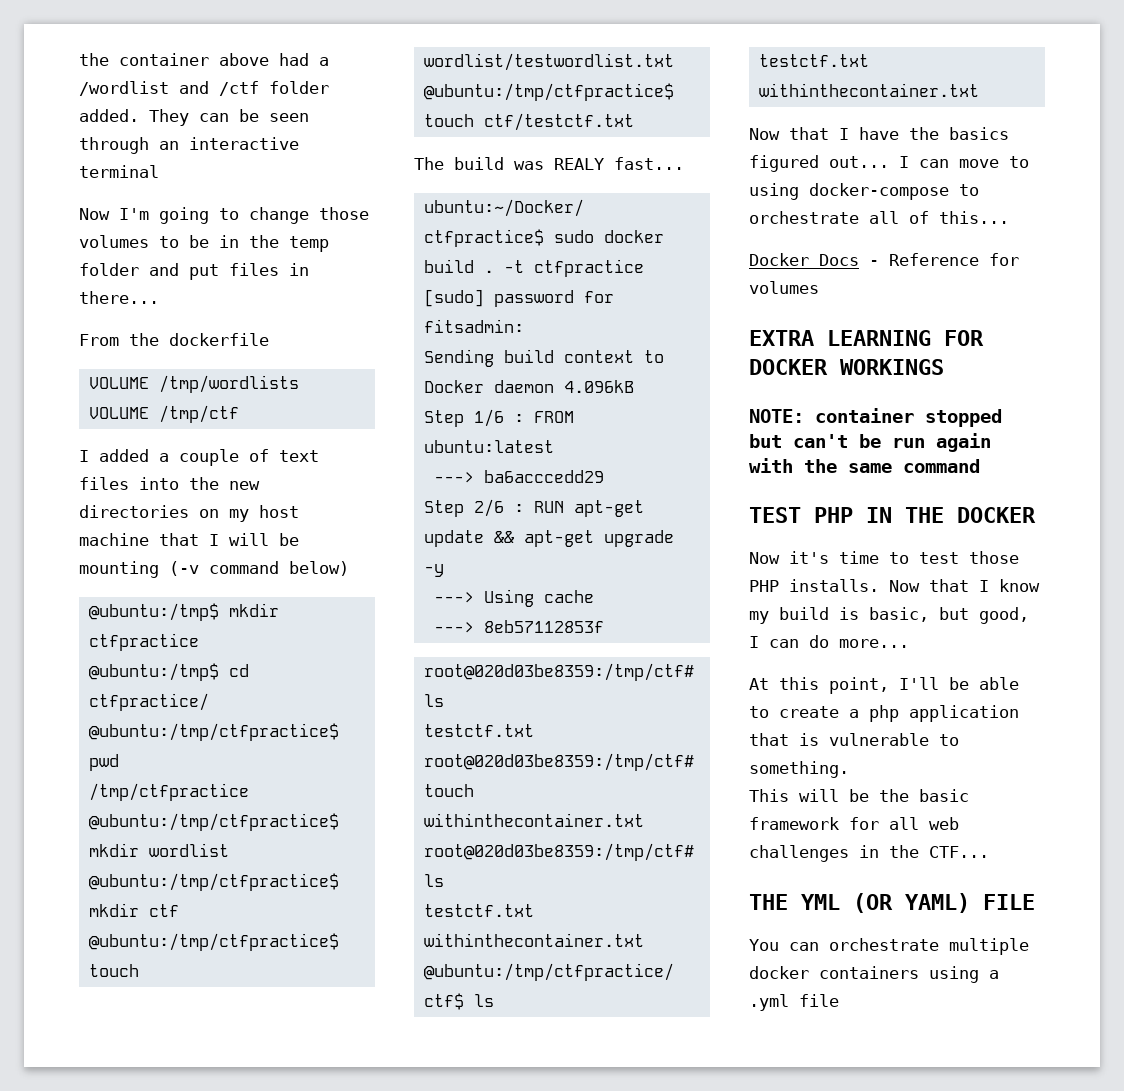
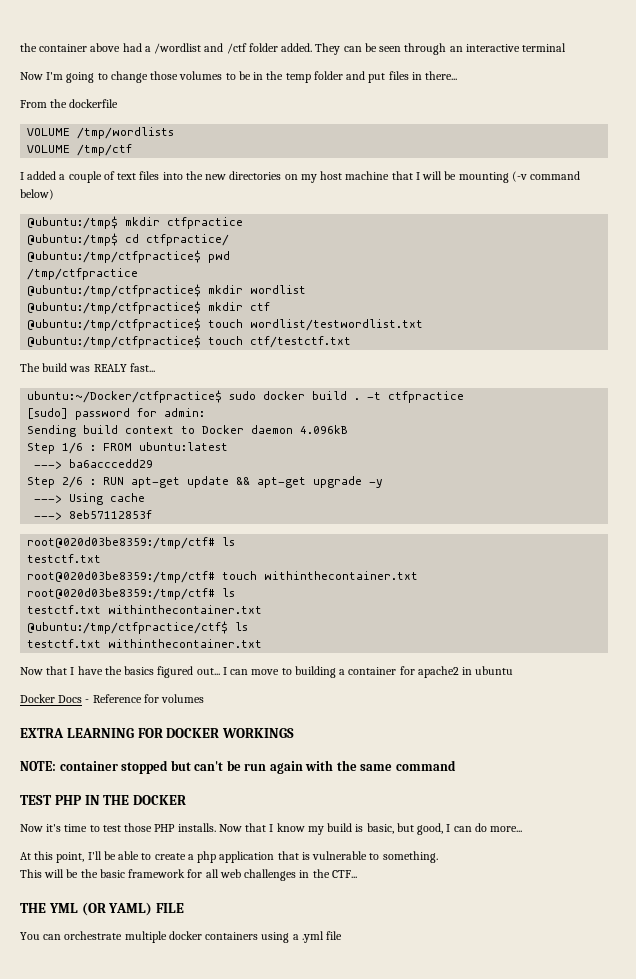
[423,319,524,333] fitsadmin: -> [164,408,206,417] admin:
[749,183,979,200] [749,211,1009,224] using docker-compose to orchestrate all of this... -> [294,666,514,678] building a container for apache2 in ubuntu

